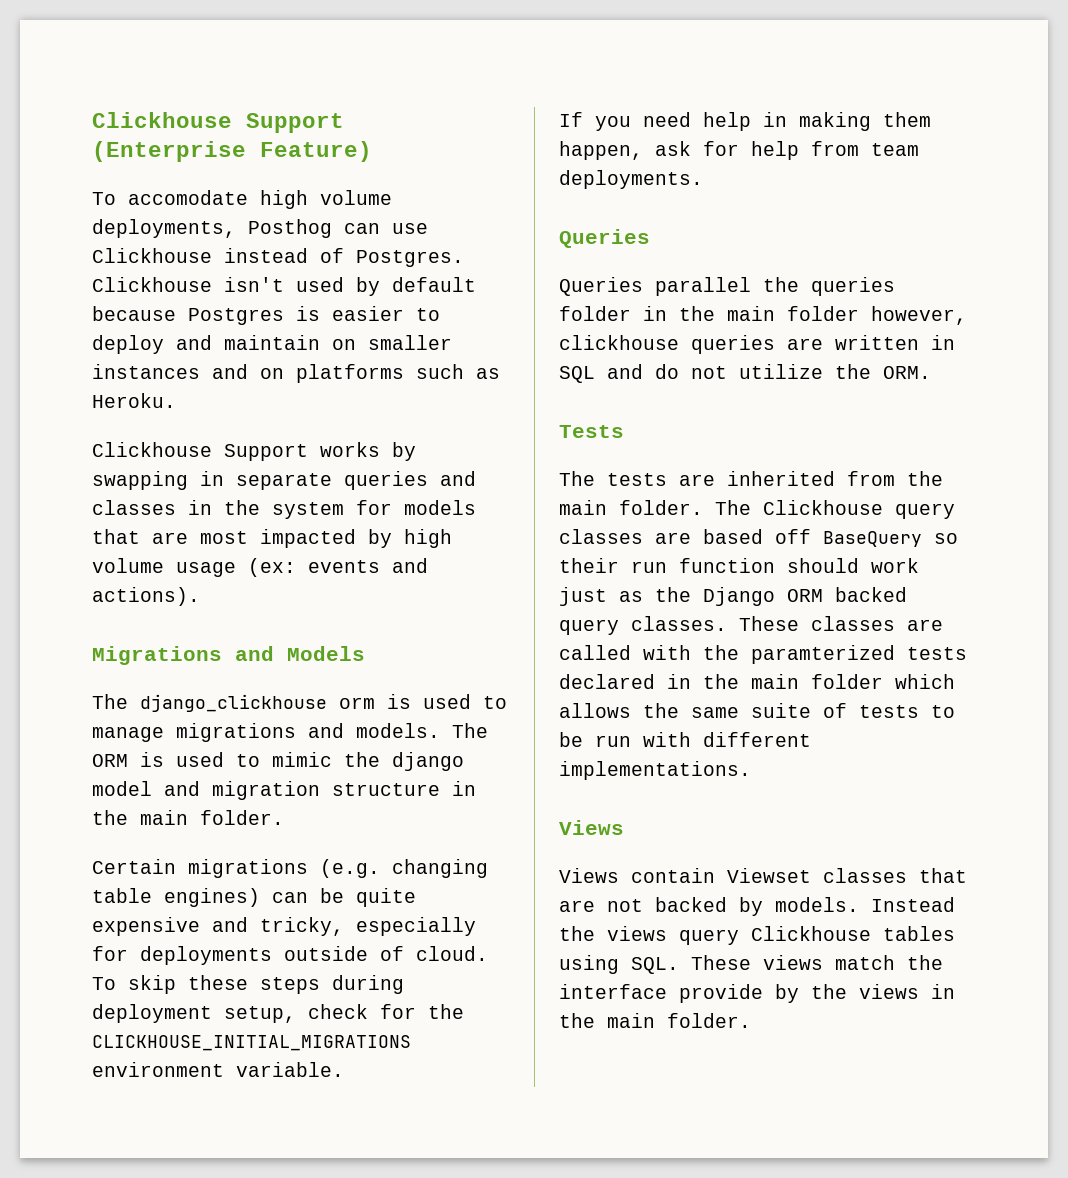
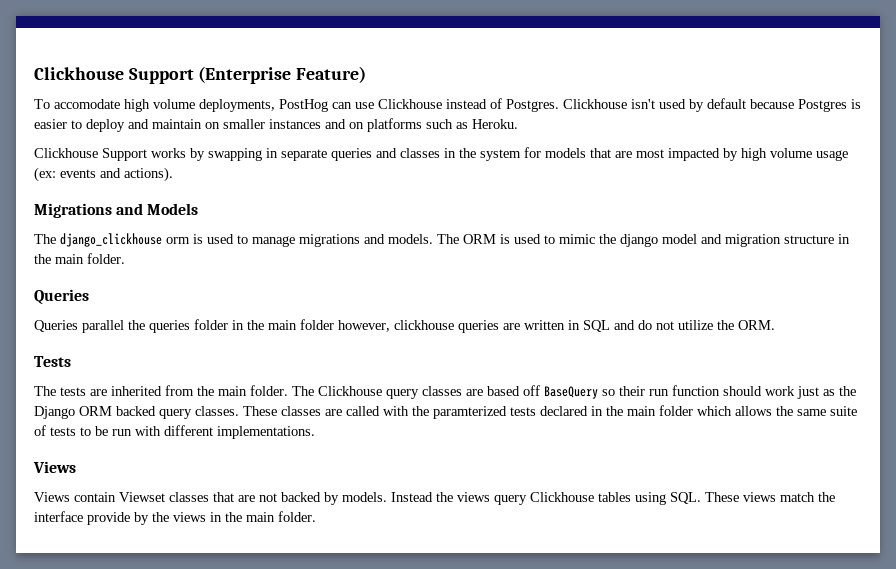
[248,219,332,238] Posthog -> [279,99,328,112] PostHog
[92,859,488,878] [92,888,416,907] [92,917,476,936] [92,946,488,965] [92,975,404,994] [92,1004,464,1023] [92,1035,411,1051] [92,1062,344,1077] [559,112,931,131] [559,141,919,160] [559,170,703,189] // Certain migrations (e.g. changing table engines) can be quite expensive and tricky, especially for deployments outside of cloud. To skip these steps during deployment setup, check for the CLICKHOUSE_INITIAL_MIGRATIONS environment variable. // If you need help in making them happen, ask for help from team deployments. -> (125, 258) none

